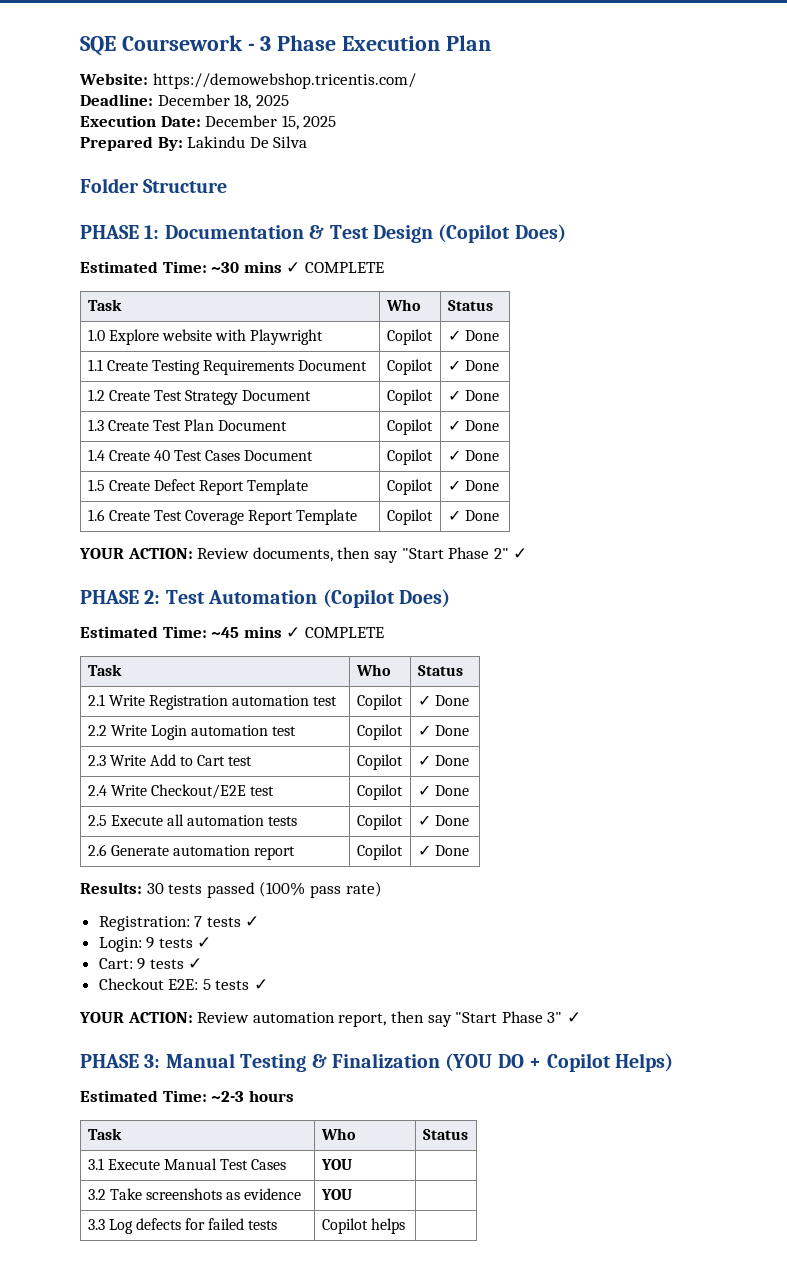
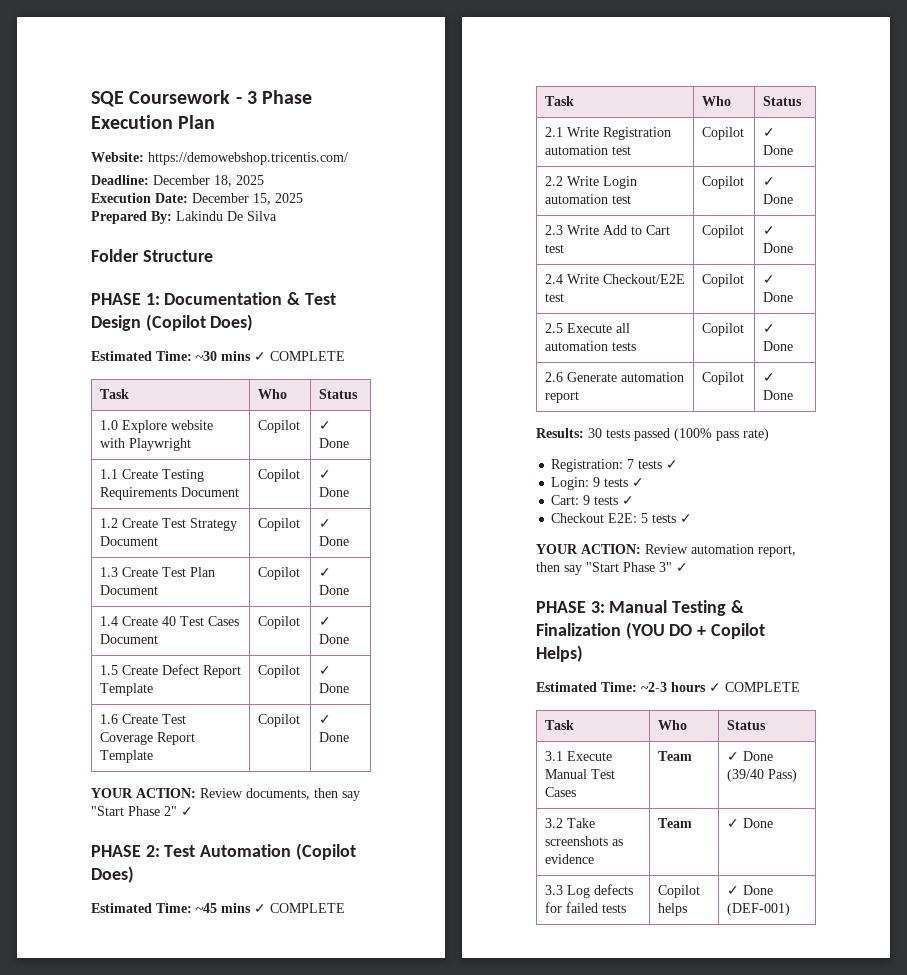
(294, 1096) none -> [709,682,800,692] ✓ COMPLETE
[320,1159,352,1170] YOU | -> [657,751,692,761] [726,751,773,761] [726,769,797,782] Team | ✓ Done (39/40 Pass)
[320,1189,352,1200] YOU | -> [657,818,692,828] [726,818,773,828] Team | ✓ Done
(405, 1226) none -> [726,885,773,895] [726,903,790,916] ✓ Done (DEF-001)

